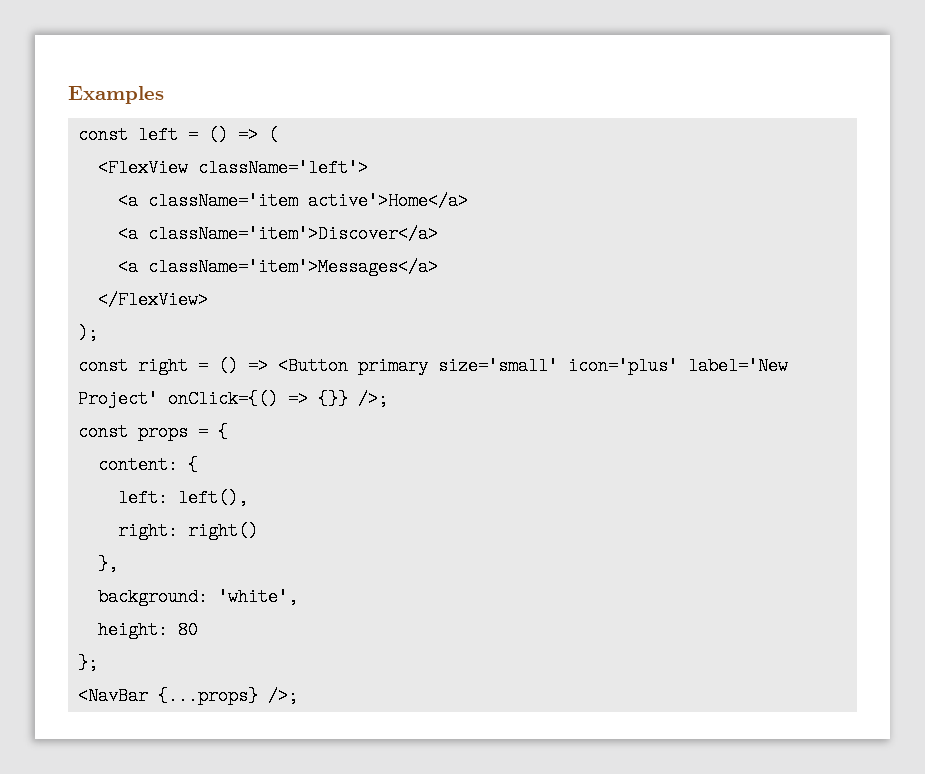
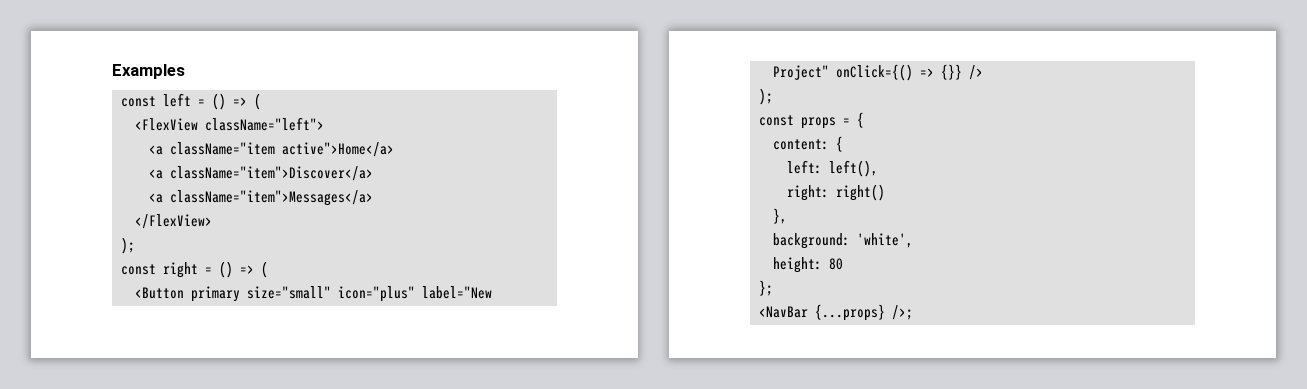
[197,159,368,177] [117,192,468,210] [117,225,438,243] [117,258,438,276] className='left'> // <a className='item active'>Home</a> // <a className='item'>Discover</a> // <a className='item'>Messages</a> -> [205,117,324,131] [149,142,394,157] [149,166,373,181] [149,190,373,206] className="left"> // <a className="item active">Home</a> // <a className="item">Discover</a> // <a className="item">Messages</a>
(268, 366) none -> [261,261,268,278] ( //
[437,357,788,375] [77,390,158,408] size='small' icon='plus' label='New Project' -> [247,286,492,302] [773,65,829,80] size="small" icon="plus" label="New Project"
[357,390,388,408] />; -> [969,65,983,80] [759,88,773,105] /> // );

